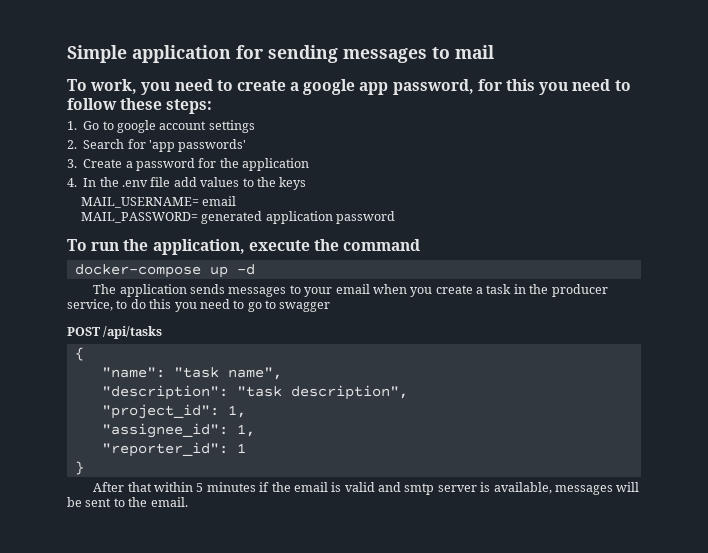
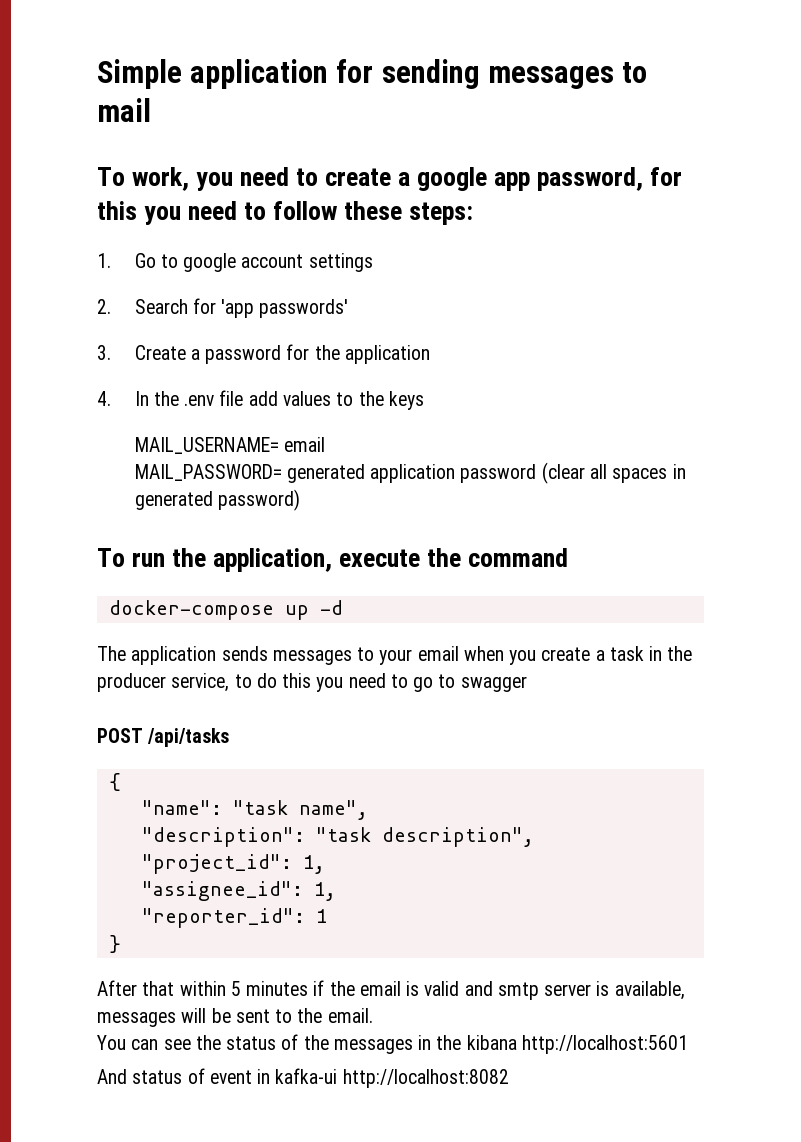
(395, 217) none -> [541,462,686,484] [134,489,300,511] (clear all spaces in generated password)
(188, 502) none -> [97,1034,688,1054] [97,1068,509,1088] // You can see the status of the messages in the kibana http://localhost:5601 // And status of event in kafka-ui http://localhost:8082

